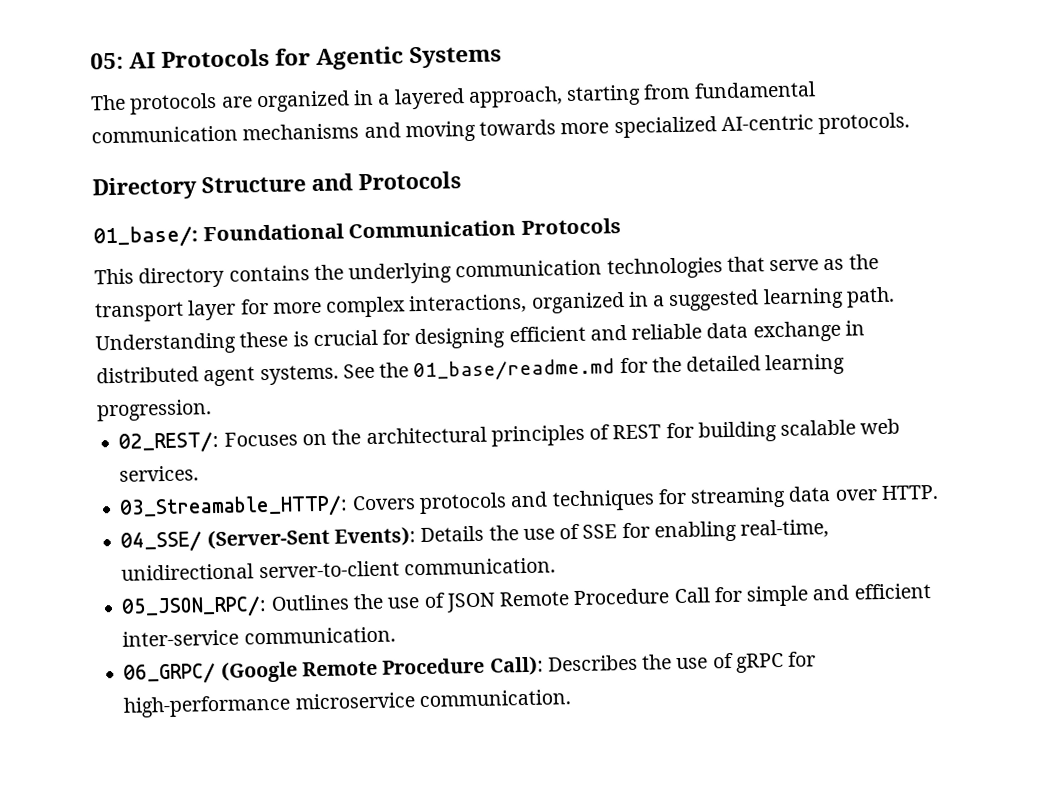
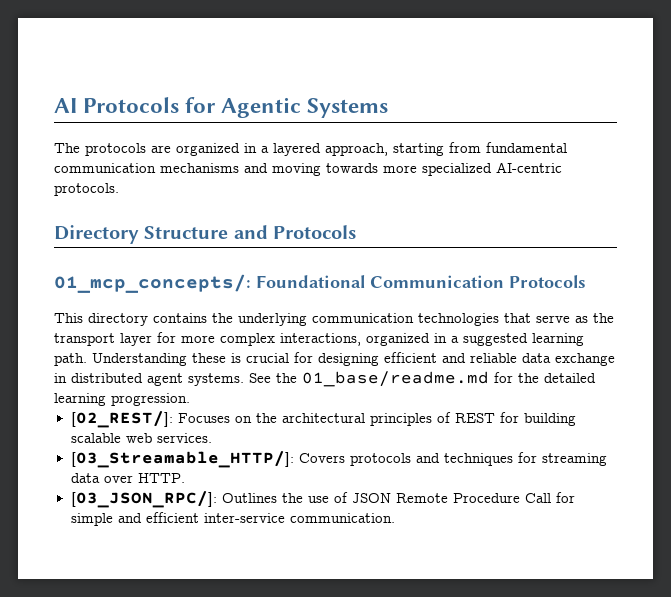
[90,52,124,70] 05: -> (54, 105) none
[93,225,198,249] 01_base/: -> [54,274,251,293] 01_mcp_concepts/:
[118,431,220,454] 02_REST/: -> [70,411,173,428] [02_REST/]:
[119,494,349,520] 03_Streamable_HTTP/: -> [70,451,294,468] [03_Streamable_HTTP/]:
[120,519,830,553] [121,557,556,581] [121,596,268,619] 04_SSE/ (Server-Sent Events): Details the use of SSE for enabling real-time, unidirectional server-to-client communication. // 05_JSON_RPC/: -> [70,491,217,508] [03_JSON_RPC/]:
[123,651,817,685] [123,689,571,718] // 06_GRPC/ (Google Remote Procedure Call): Describes the use of gRPC for high-performance microservice communication. -> (395, 518) none

